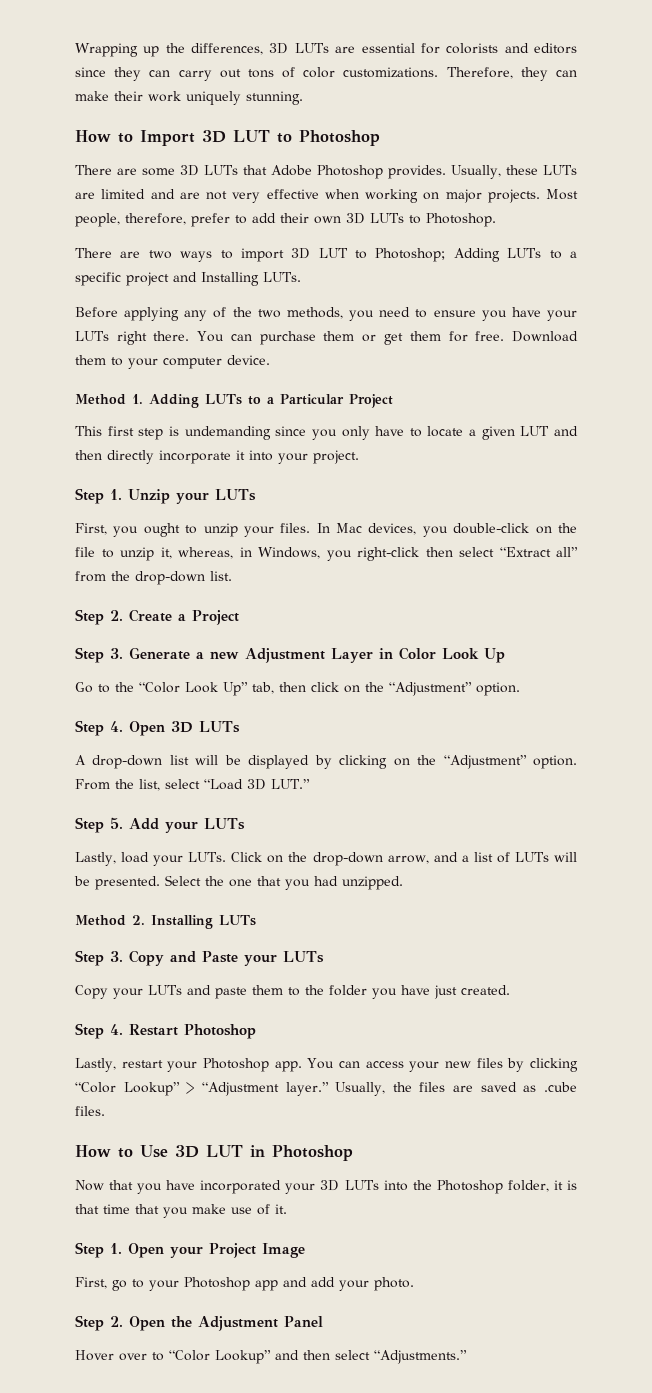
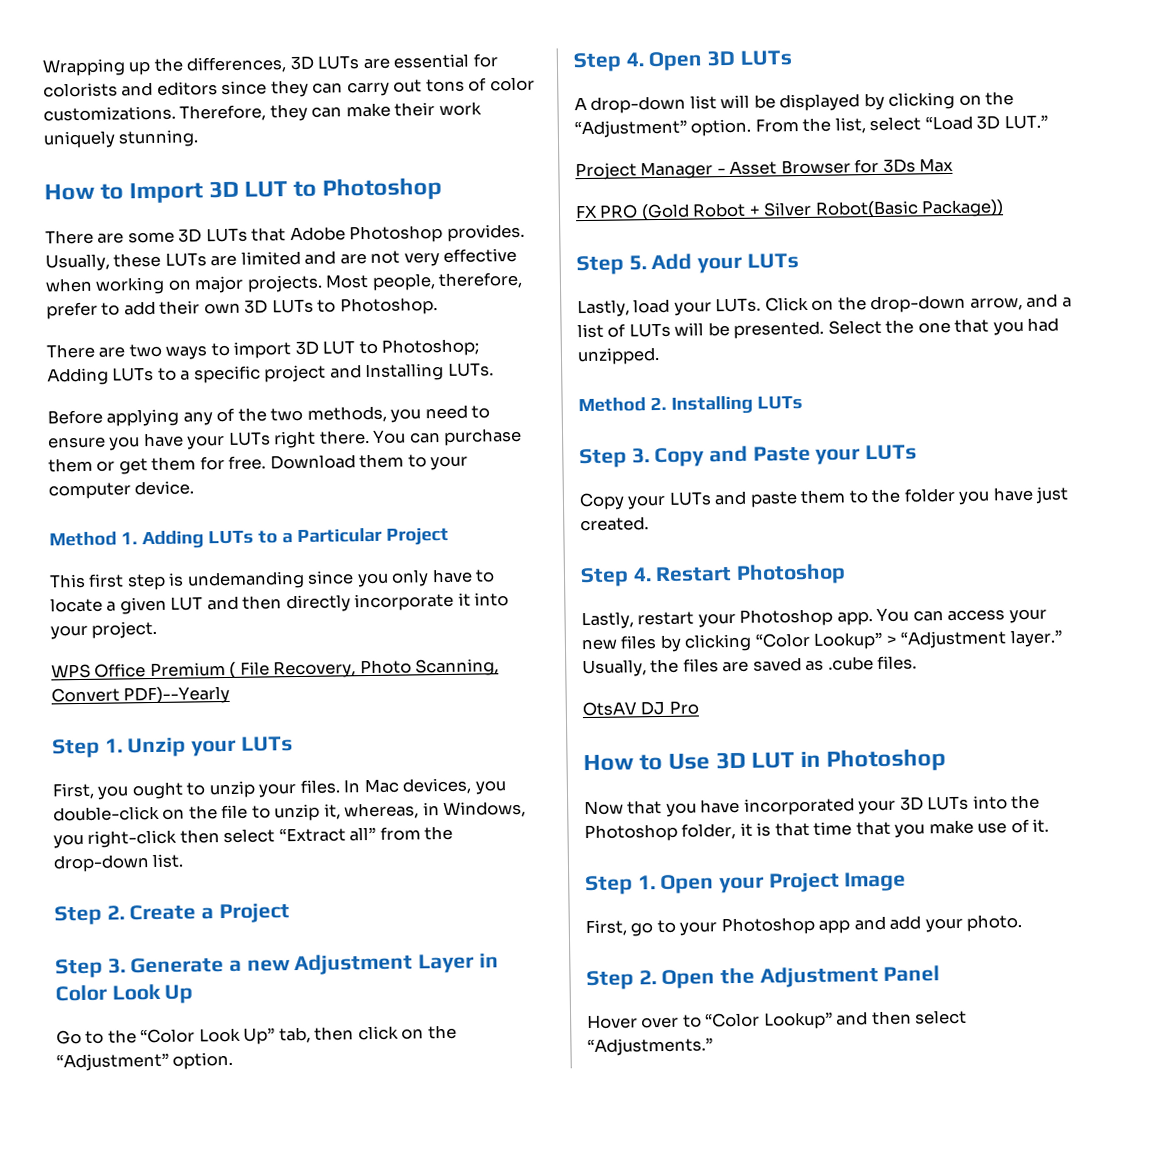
(359, 457) none -> [51,658,500,679] [51,685,231,705] // WPS Office Premium ( File Recovery, Photo Scanning, Convert PDF)--Yearly
(310, 784) none -> [575,157,954,181] [575,199,1005,222] // Project Manager - Asset Browser for 3Ds Max // FX PRO (Gold Robot + Silver Robot(Basic Package))
(105, 1111) none -> [582,700,699,717] // OtsAV DJ Pro

